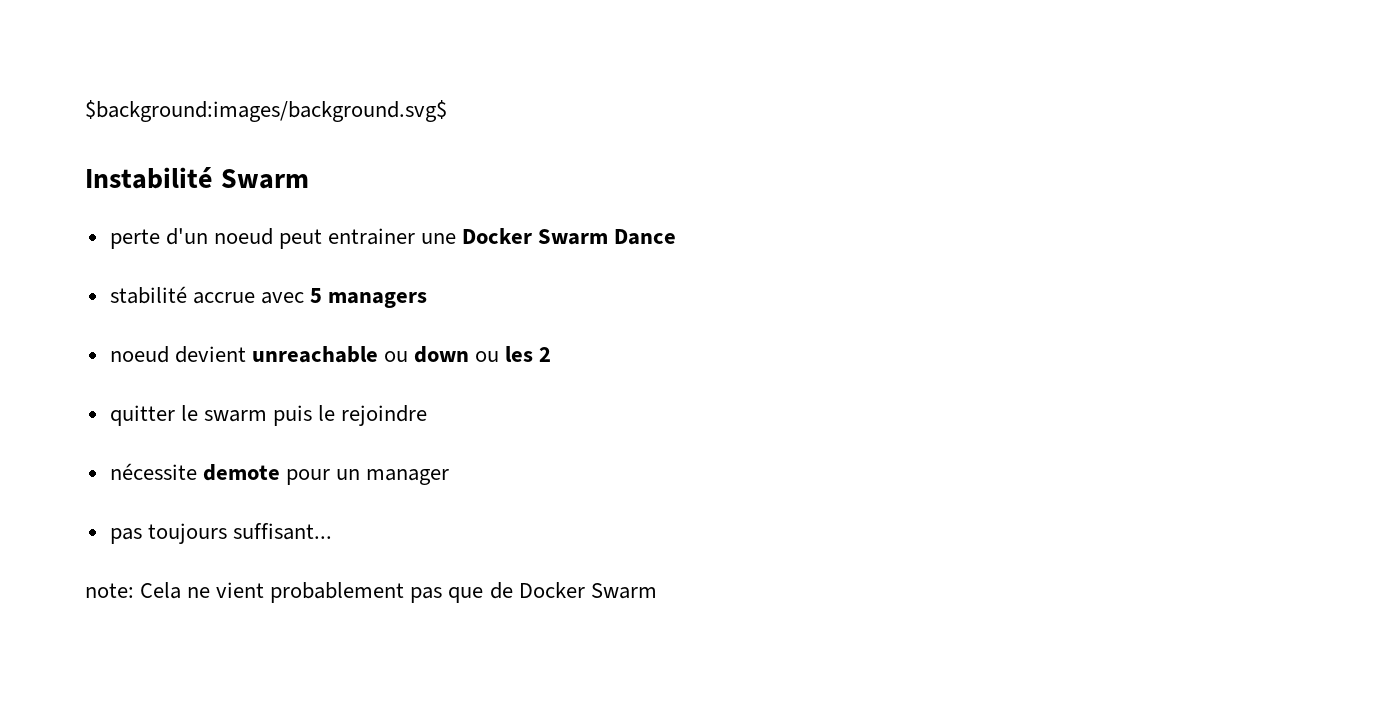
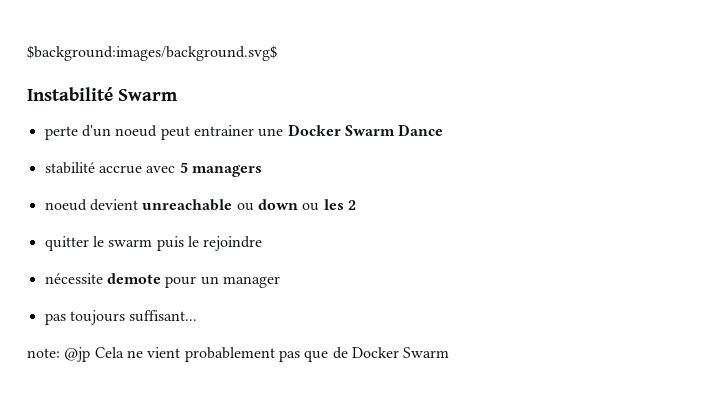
(134, 590) none -> [64,347,91,362] @jp

